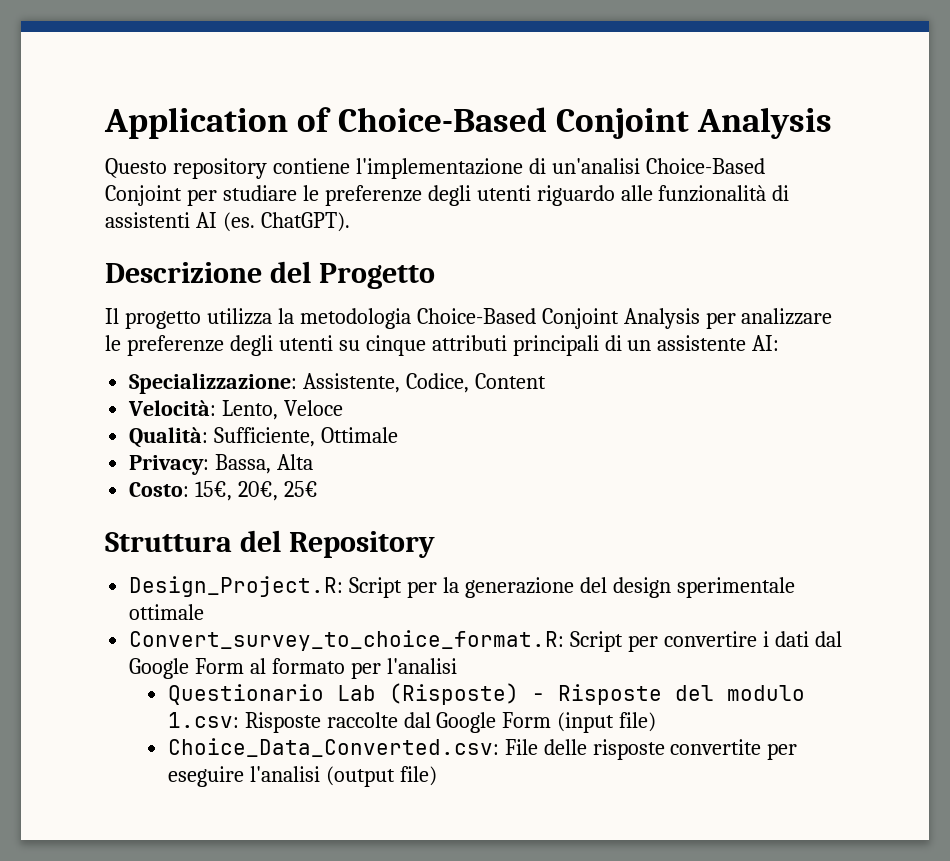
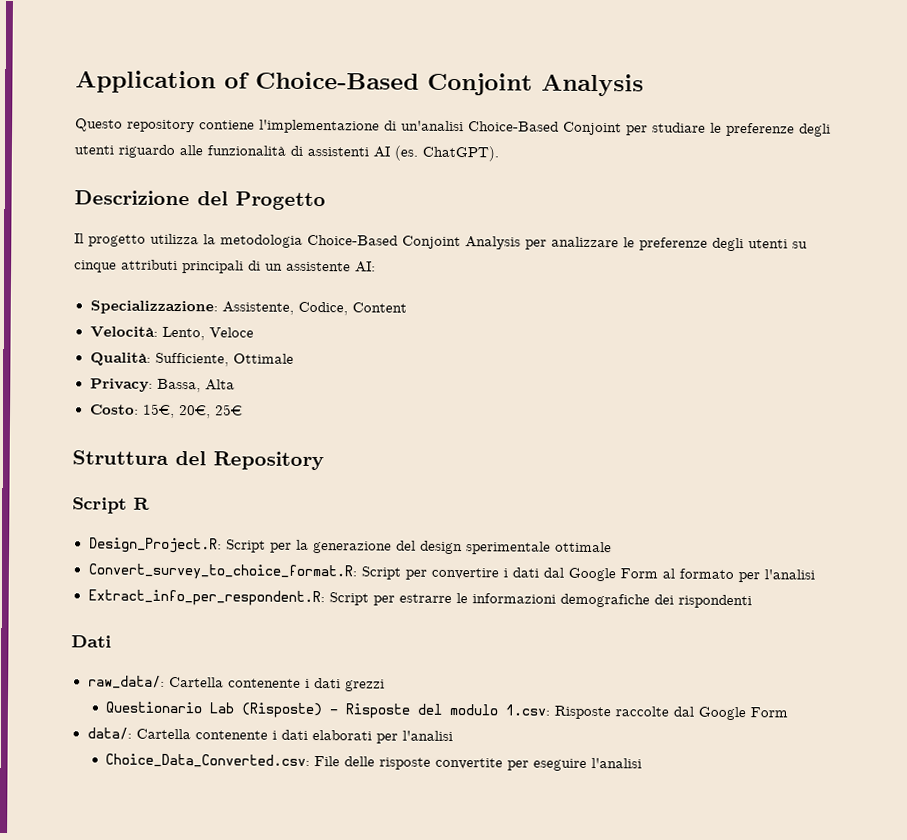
(435, 544) none -> [72,497,150,514] // Script R
(457, 666) none -> [87,589,752,609] [71,635,112,648] [87,675,385,692] // Extract_info_per_respondent.R: Script per estrarre le informazioni demografiche dei rispondenti // Dati // raw_data/: Cartella contenente i dati grezzi
[557,712,657,733] (input file) -> [86,727,453,744] // data/: Cartella contenente i dati elaborati per l'analisi
[325,766,437,787] (output file) -> (643, 763) none

